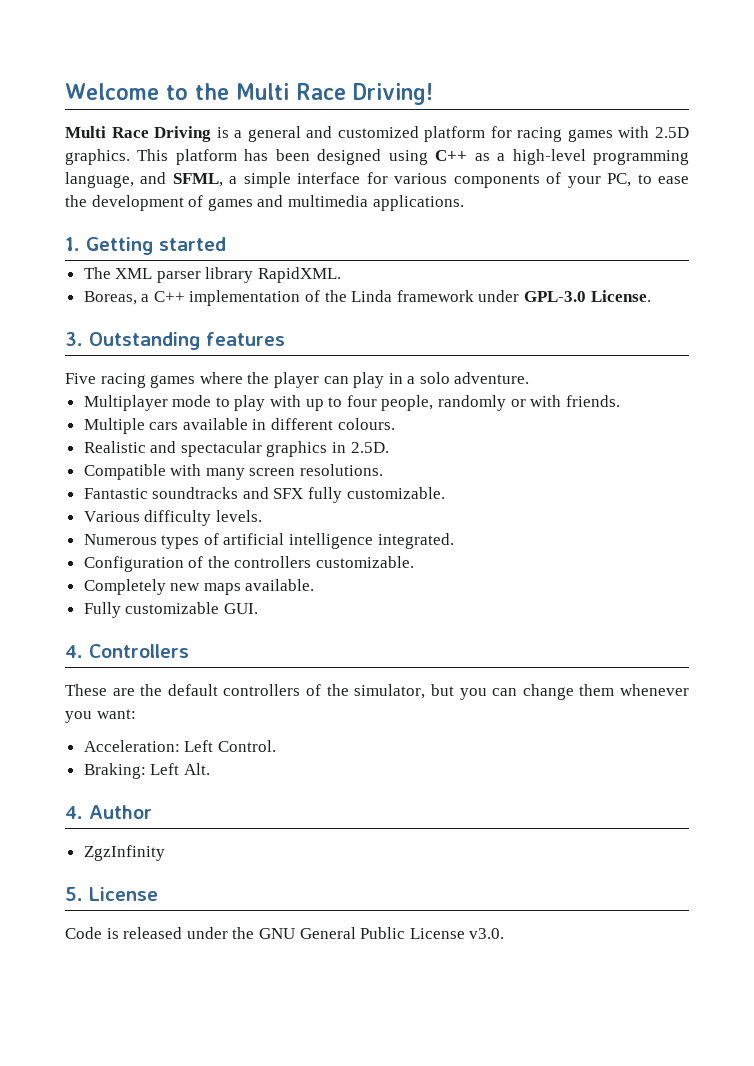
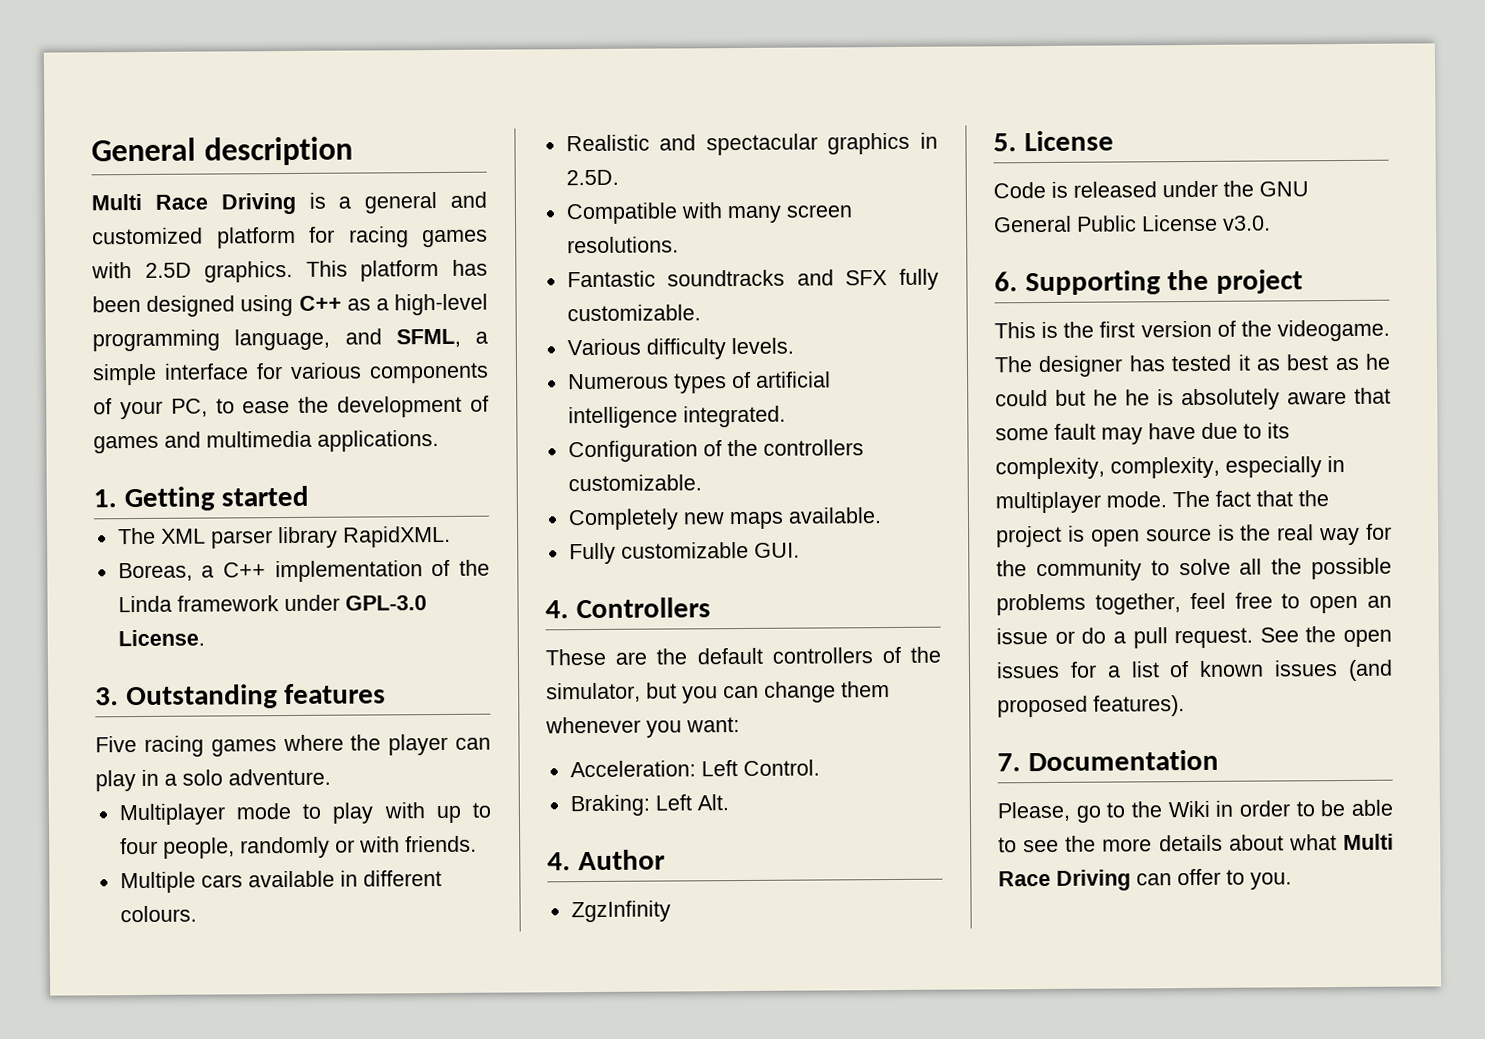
[65,83,433,105] Welcome to the Multi Race Driving! -> [91,136,353,166] General description
(505, 933) none -> [994,269,1304,296] [994,319,1390,342] [994,353,1391,378] [995,387,1391,411] [995,422,1290,445] [995,456,1345,480] [995,490,1329,514] [996,523,1392,548] [996,557,1392,582] [996,592,1392,616] [996,626,1392,649] [996,659,1393,681] [997,695,1185,718] [997,749,1219,772] [997,799,1393,823] [998,833,1394,853] [998,868,1292,891] // 6. Supporting the project // This is the first version of the videogame. The designer has tested it as best as he could but he he is absolutely aware that some fault may have due to its complexity, complexity, especially in multiplayer mode. The fact that the project is open source is the real way for the community to solve all the possible problems together, feel free to open an issue or do a pull request. See the open issues for a list of known issues (and proposed features). // 7. Documentation // Please, go to the Wiki in order to be able to see the more details about what Multi Race Driving can offer to you.

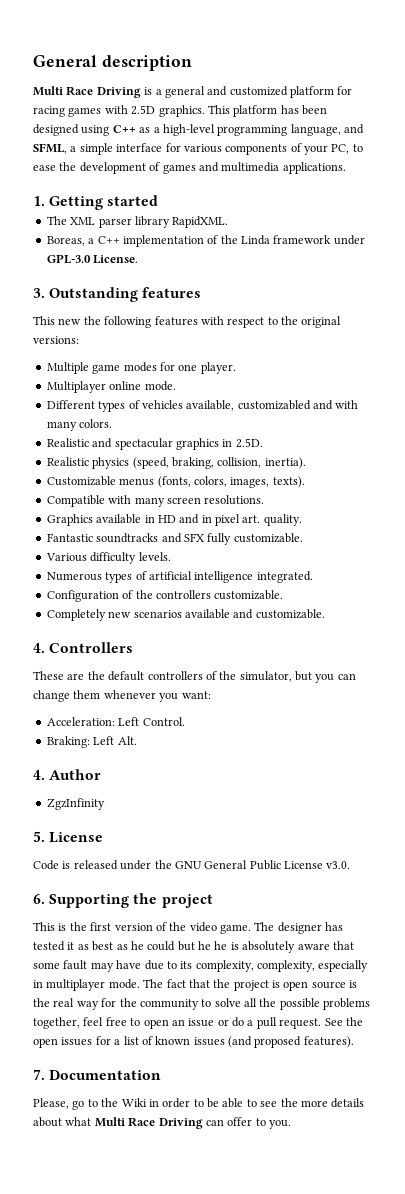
[95,733,491,757] [95,768,331,792] [118,802,492,826] [119,835,477,859] [119,870,442,894] [119,905,197,923] Five racing games where the player can play in a solo adventure. // Multiplayer mode to play with up to four people, randomly or with friends. // Multiple cars available in different colours. -> [33,316,342,328] [33,336,79,344] [46,362,236,374] [46,381,176,393] [46,400,359,412] [46,419,113,431] This new the following features with respect to the original versions: // Multiple game modes for one player. // Multiplayer online mode. // Different types of vehicles available, customizabled and with many colors.
(619, 177) none -> [46,457,306,469] [46,476,305,488] // Realistic physics (speed, braking, collision, inertia). // Customizable menus (fonts, colors, images, texts).
(679, 245) none -> [46,514,302,526] // Graphics available in HD and in pixel art. quality.
[728,507,882,530] [568,541,800,565] maps available. // Fully customizable GUI. -> [133,609,325,619] scenarios available and customizable.
[1277,319,1390,342] videogame. -> [189,922,251,934] video game.

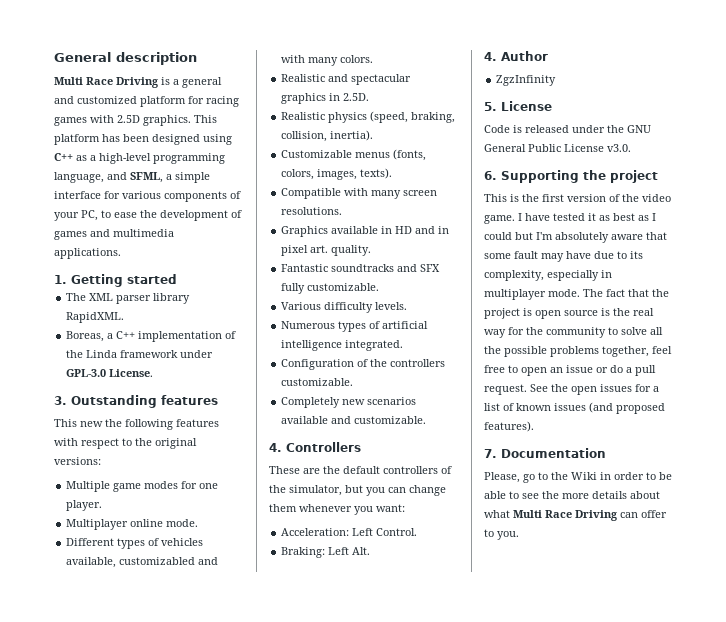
[254,922,344,934] The designer has -> [518,213,550,221] I have
[130,941,144,950] he -> [652,213,656,221] I
[198,941,239,950] he he is -> [536,232,553,240] I'm
[257,960,315,972] complexity, -> (544, 275) none

